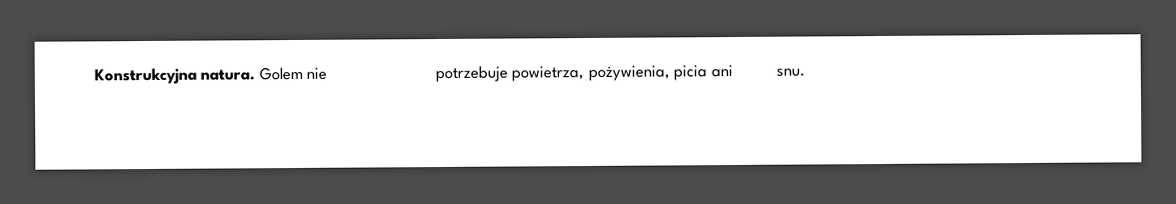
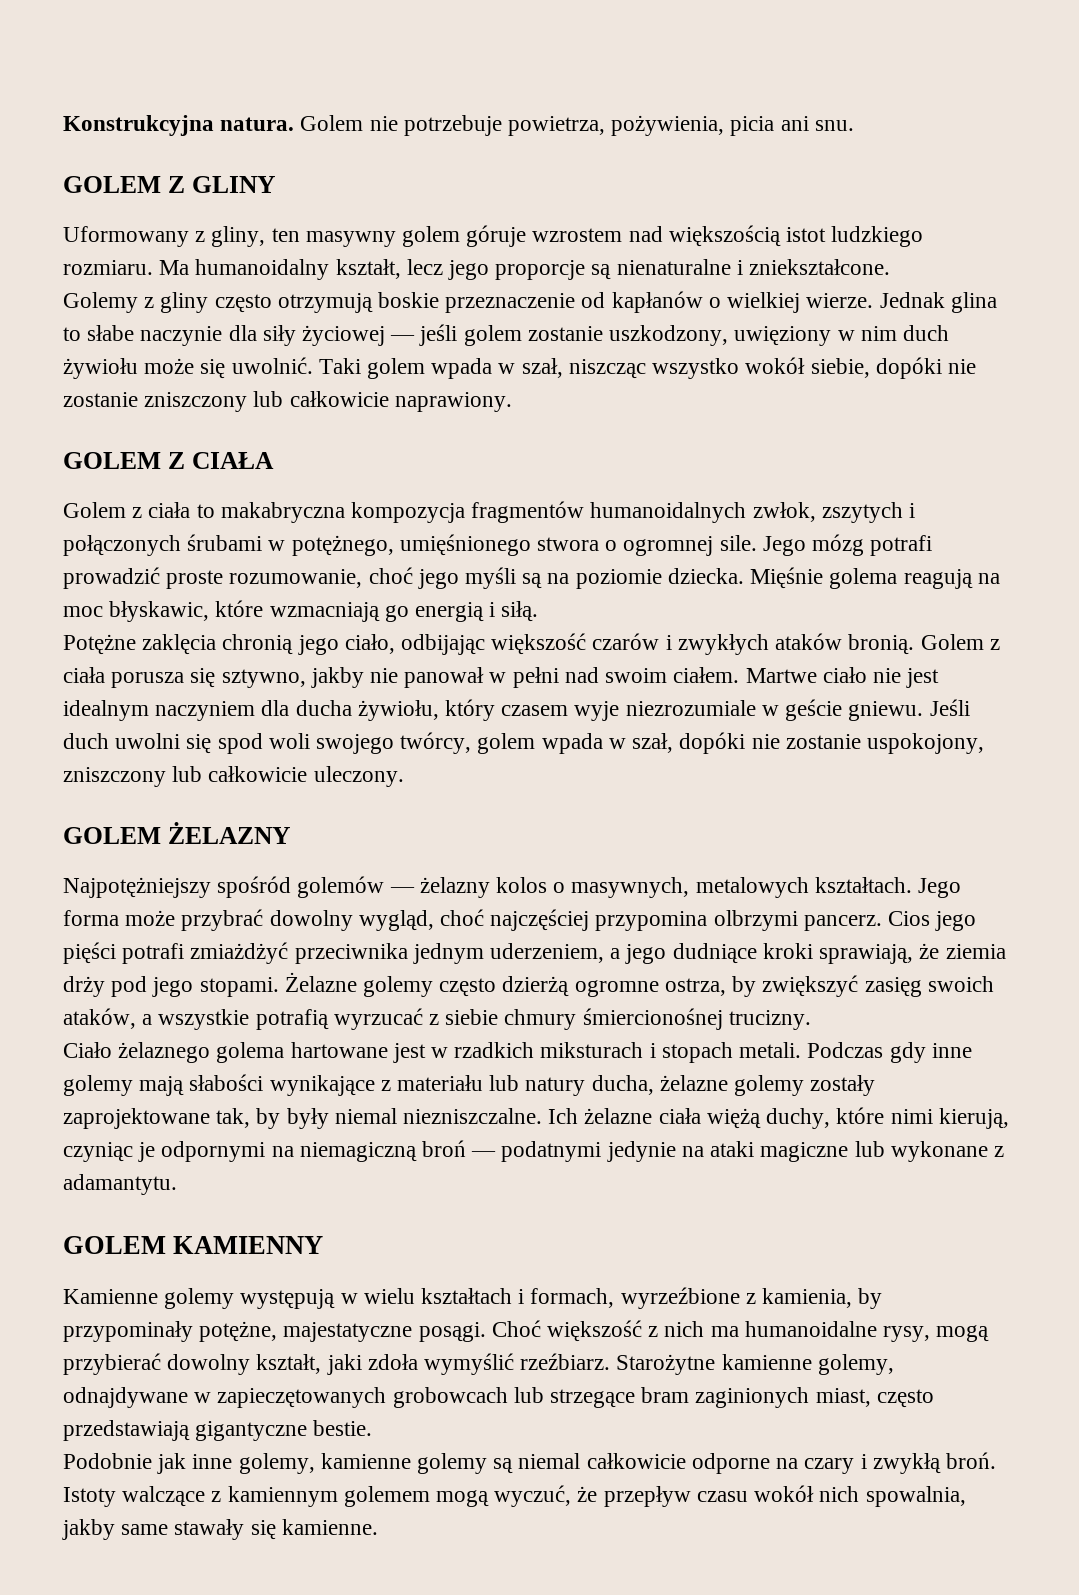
(805, 72) none -> [63,176,275,193] [63,225,924,247] [63,259,891,280] [63,291,997,313] [63,324,949,346] [63,357,976,379] [63,391,512,412] [63,452,274,469] [63,501,916,523] [63,534,933,556] [63,567,1000,589] [63,600,539,622] [63,633,1000,655] [63,667,940,688] [63,699,970,721] [63,732,984,754] [63,766,404,787] [63,822,290,844] [63,876,962,898] [63,909,977,931] [63,942,1006,964] [63,972,994,997] [63,1008,811,1030] [63,1042,972,1063] [63,1074,876,1096] [63,1107,1009,1129] [63,1140,1004,1162] [63,1174,177,1195] [63,1236,324,1254] [63,1287,883,1309] [63,1320,990,1342] [63,1353,894,1375] [63,1387,934,1408] [63,1420,373,1441] [63,1452,996,1474] [63,1485,966,1507] [62,1519,378,1540] // GOLEM Z GLINY // Uformowany z gliny, ten masywny golem góruje wzrostem nad większością istot ludzkiego rozmiaru. Ma humanoidalny kształt, lecz jego proporcje są nienaturalne i zniekształcone. // Golemy z gliny często otrzymują boskie przeznaczenie od kapłanów o wielkiej wierze. Jednak glina to słabe naczynie dla siły życiowej — jeśli golem zostanie uszkodzony, uwięziony w nim duch żywiołu może się uwolnić. Taki golem wpada w szał, niszcząc wszystko wokół siebie, dopóki nie zostanie zniszczony lub całkowicie naprawiony. // GOLEM Z CIAŁA // Golem z ciała to makabryczna kompozycja fragmentów humanoidalnych zwłok, zszytych i połączonych śrubami w potężnego, umięśnionego stwora o ogromnej sile. Jego mózg potrafi prowadzić proste rozumowanie, choć jego myśli są na poziomie dziecka. Mięśnie golema reagują na moc błyskawic, które wzmacniają go energią i siłą. // Potężne zaklęcia chronią jego ciało, odbijając większość czarów i zwykłych ataków bronią. Golem z ciała porusza się sztywno, jakby nie panował w pełni nad swoim ciałem. Martwe ciało nie jest idealnym naczyniem dla ducha żywiołu, który czasem wyje niezrozumiale w geście gniewu. Jeśli duch uwolni się spod woli swojego twórcy, golem wpada w szał, dopóki nie zostanie uspokojony, zniszczony lub całkowicie uleczony. // GOLEM ŻELAZNY // Najpotężniejszy spośród golemów — żelazny kolos o masywnych, metalowych kształtach. Jego forma może przybrać dowolny wygląd, choć najczęściej przypomina olbrzymi pancerz. Cios jego pięści potrafi zmiażdżyć przeciwnika jednym uderzeniem, a jego dudniące kroki sprawiają, że ziemia drży pod jego stopami. Żelazne golemy często dzierżą ogromne ostrza, by zwiększyć zasięg swoich ataków, a wszystkie potrafią wyrzucać z siebie chmury śmiercionośnej trucizny. // Ciało żelaznego golema hartowane jest w rzadkich miksturach i stopach metali. Podczas gdy inne golemy mają słabości wynikające z materiału lub natury ducha, żelazne golemy zostały zaprojektowane tak, by były niemal niezniszczalne. Ich żelazne ciała więżą duchy, które nimi kierują, czyniąc je odpornymi na niemagiczną broń — podatnymi jedynie na ataki magiczne lub wykonane z adamantytu. // GOLEM KAMIENNY // Kamienne golemy występują w wielu kształtach i formach, wyrzeźbione z kamienia, by przypominały potężne, majestatyczne posągi. Choć większość z nich ma humanoidalne rysy, mogą przybierać dowolny kształt, jaki zdoła wymyślić rzeźbiarz. Starożytne kamienne golemy, odnajdywane w zapieczętowanych grobowcach lub strzegące bram zaginionych miast, często przedstawiają gigantyczne bestie. // Podobnie jak inne golemy, kamienne golemy są niemal całkowicie odporne na czary i zwykłą broń. Istoty walczące z kamiennym golemem mogą wyczuć, że przepływ czasu wokół nich spowalnia, jakby same stawały się kamienne.

